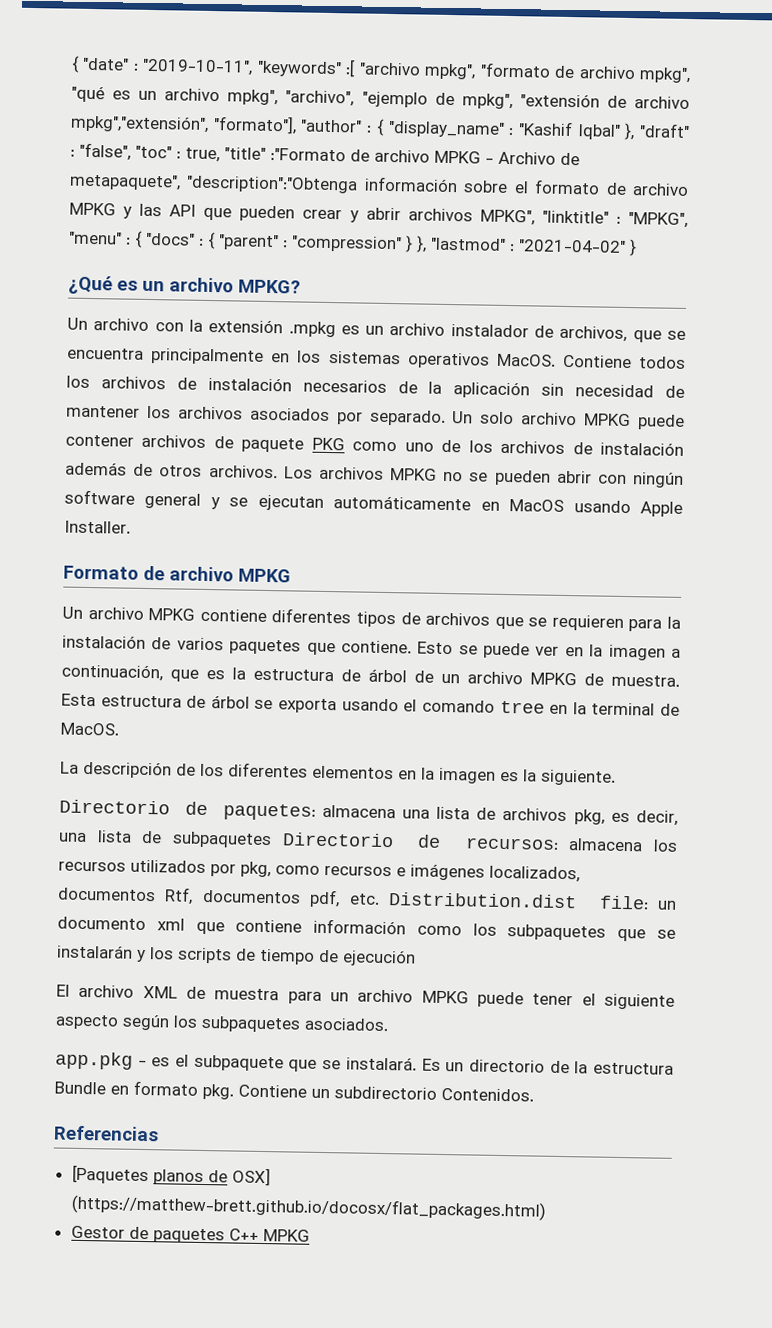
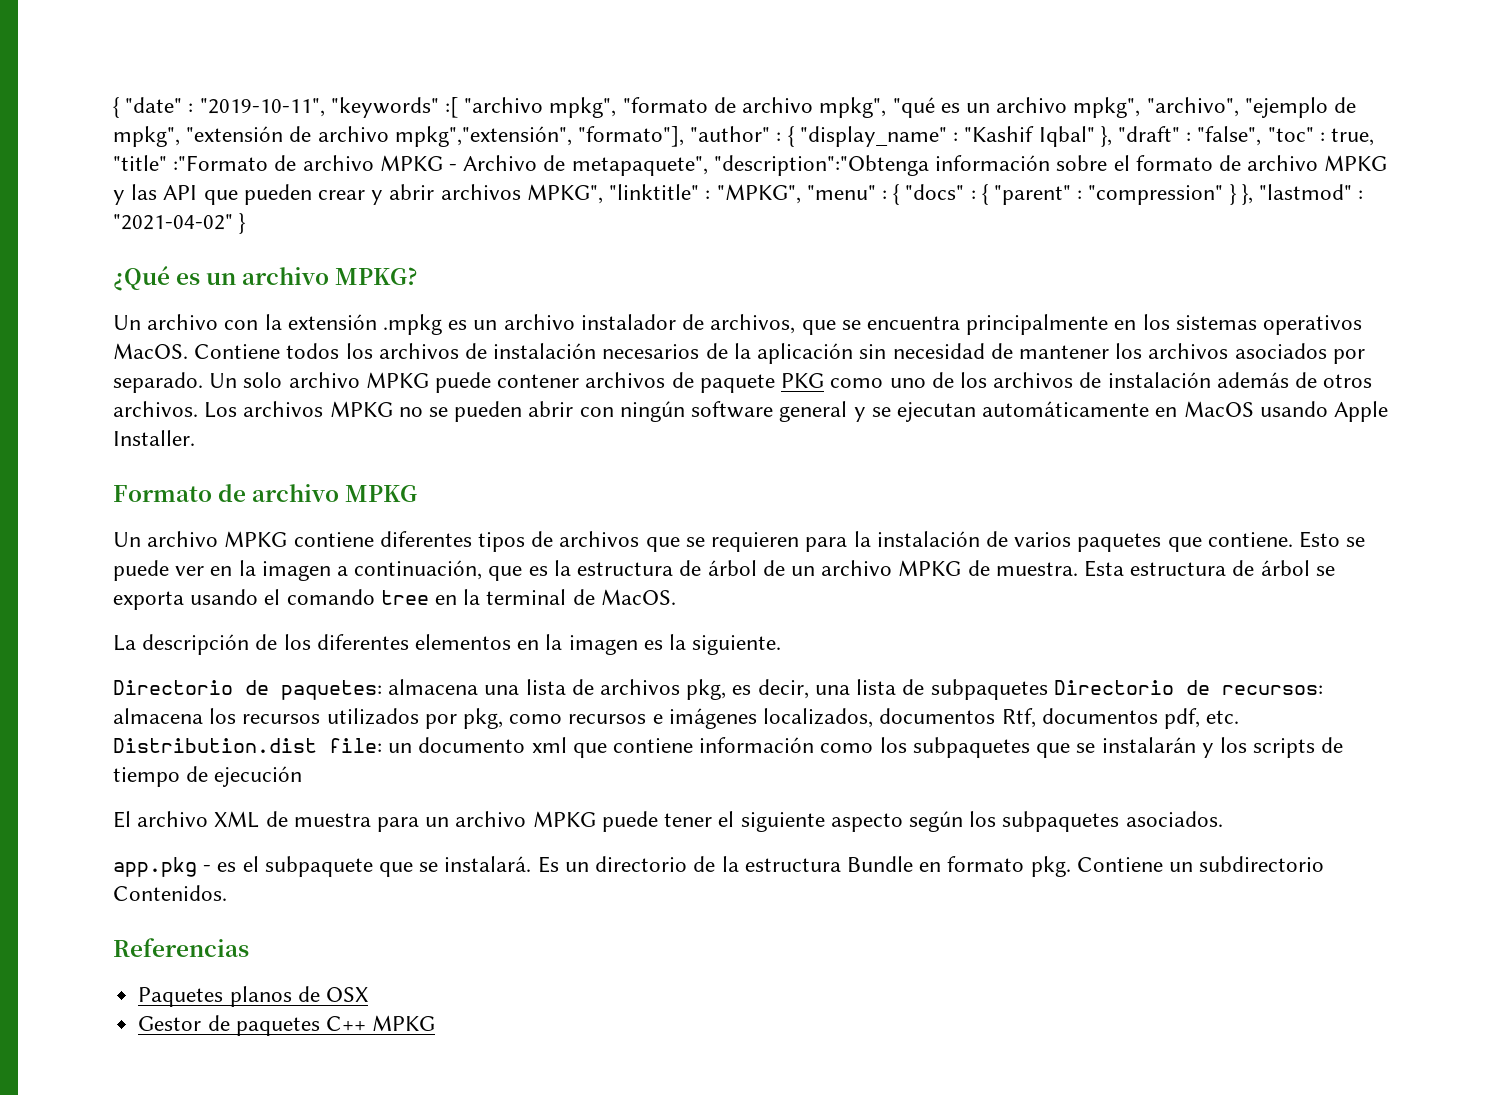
[71,1164,149,1185] [Paquetes -> [138,987,224,1007] Paquetes
[231,1167,271,1187] [70,1194,546,1221] OSX] (https://matthew-brett.github.io/docosx/flat_packages.html) -> [325,987,368,1002] OSX

